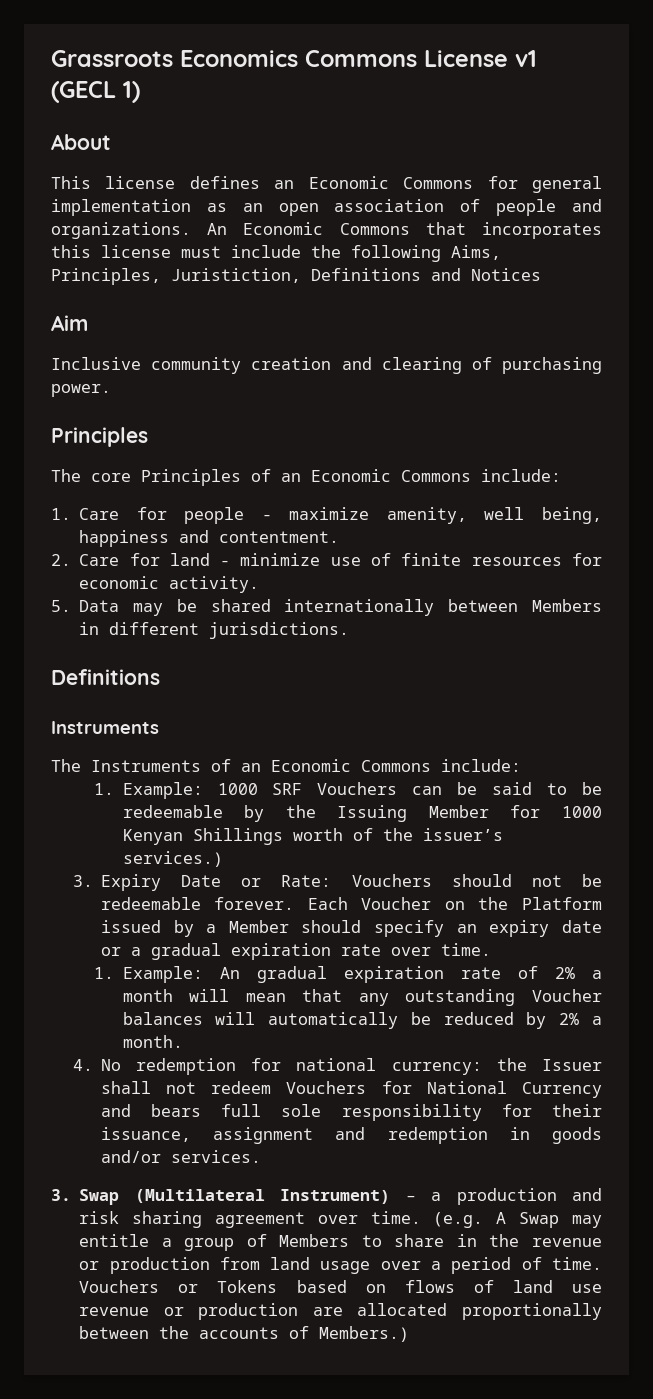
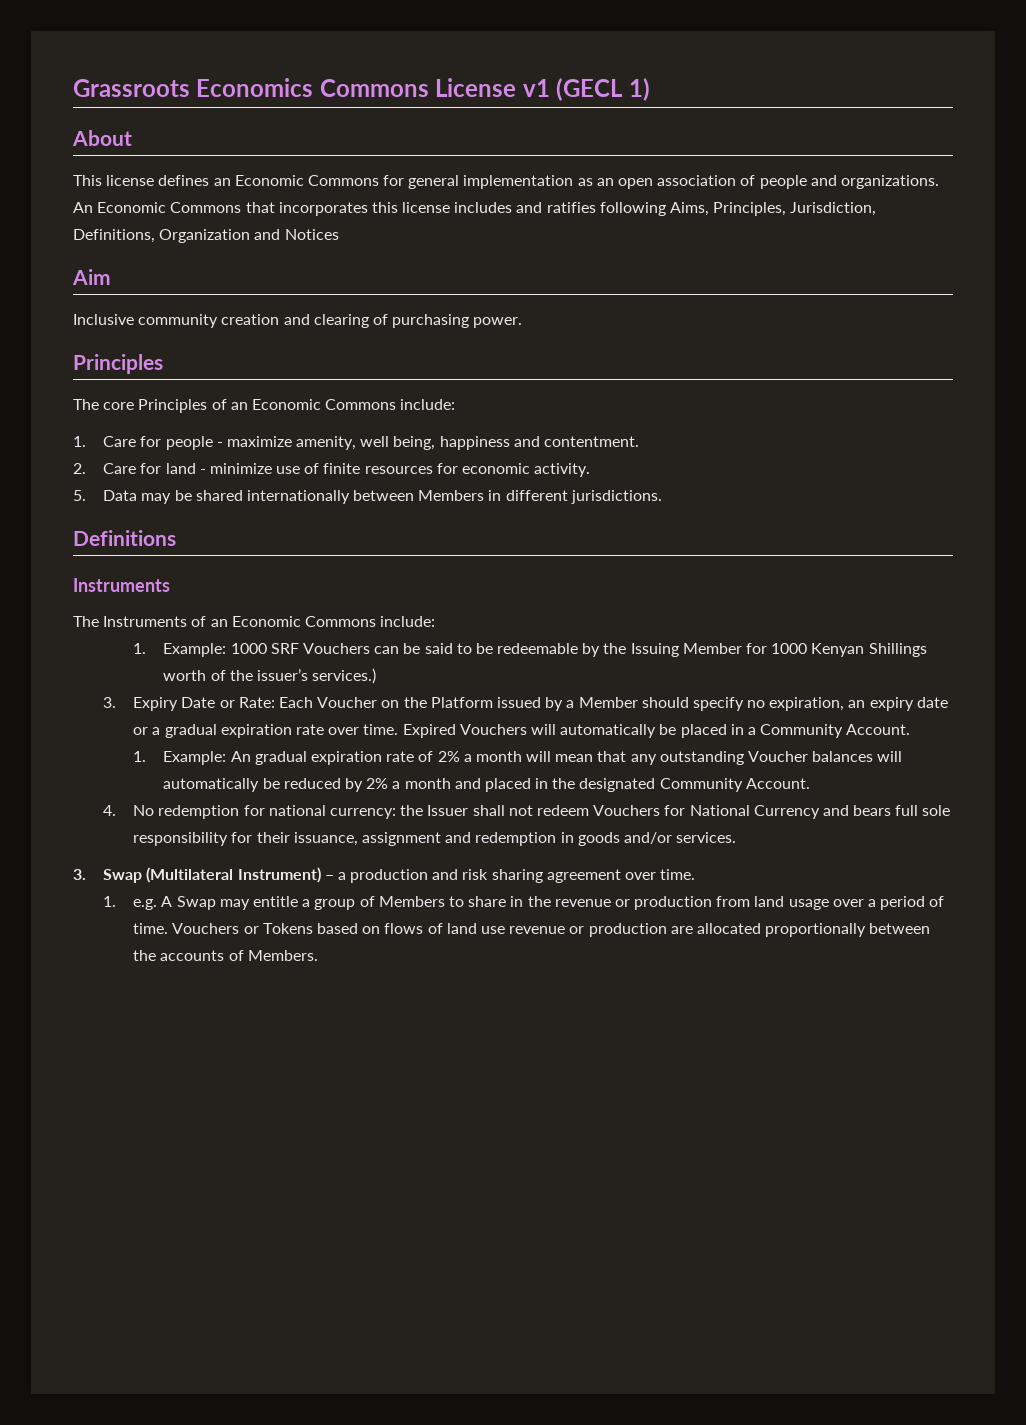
[181,245,501,262] [51,268,421,285] must include the following Aims, Principles, Juristiction, Definitions -> [454,202,877,216] [73,229,251,243] includes and ratifies following Aims, Principles, Jurisdiction, Definitions, Organization
[351,874,603,887] [100,897,295,910] Vouchers should not be redeemable forever. -> (275, 702) none
(445, 928) none -> [747,697,845,711] no expiration,
(491, 949) none -> [402,724,911,738] Expired Vouchers will automatically be placed in a Community Account.
[122,1035,183,1048] month. -> [404,778,810,792] month and placed in the designated Community Account.
[433,1212,484,1228] (e.g. -> [103,896,158,910] // 1. e.g.
[319,1326,410,1342] Members.) -> [247,950,318,961] Members.

